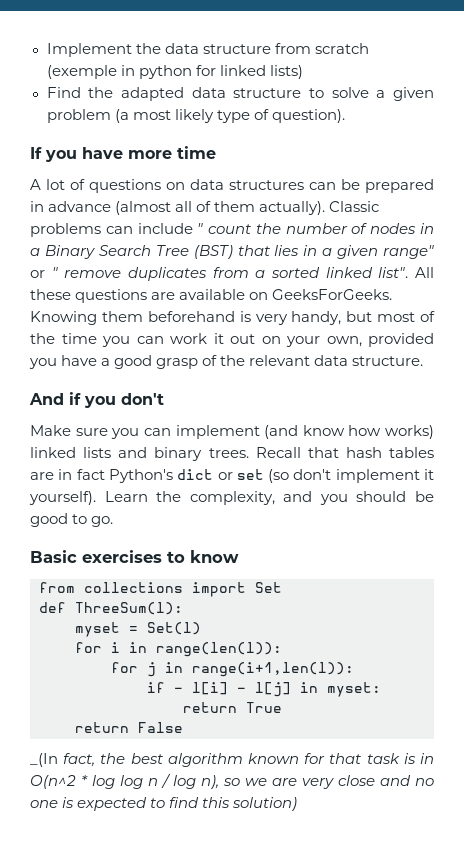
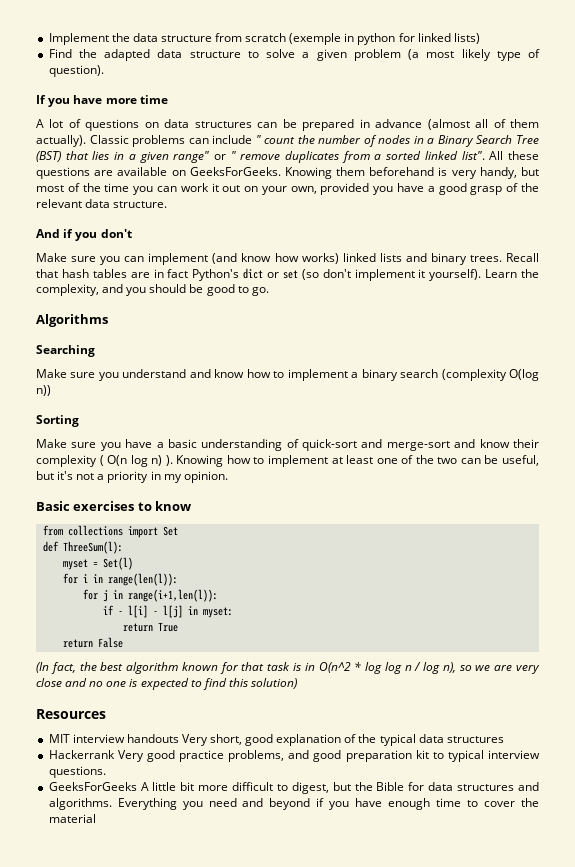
(114, 521) none -> [36,314,108,327] [36,345,95,357] [36,369,539,381] [36,385,51,396] [36,415,79,427] [36,439,539,451] [36,455,539,467] [36,471,228,483] // Algorithms // Searching // Make sure you understand and know how to implement a binary search (complexity O(log n)) // Sorting // Make sure you have a basic understanding of quick-sort and merge-sort and know their complexity ( O(n log n) ). Knowing how to implement at least one of the two can be useful, but it's not a priority in my opinion.
[30,753,58,767] _(In -> [36,662,49,673] (In
(298, 804) none -> [36,709,106,719] [48,734,504,746] [48,750,540,762] [48,766,106,778] [48,782,540,794] [48,798,539,810] [48,814,96,823] // Resources // MIT interview handouts Very short, good explanation of the typical data structures // Hackerrank Very good practice problems, and good preparation kit to typical interview questions. // GeeksForGeeks A little bit more difficult to digest, but the Bible for data structures and algorithms. Everything you need and beyond if you have enough time to cover the material

